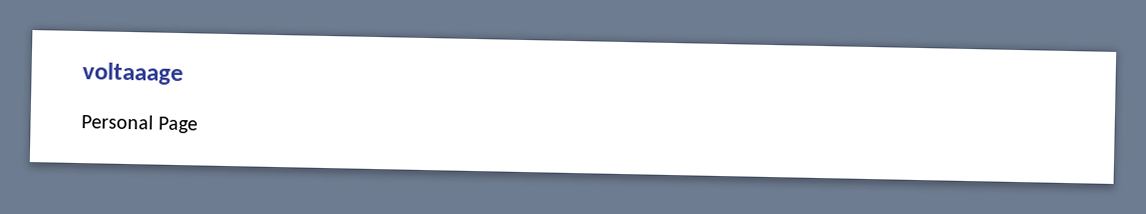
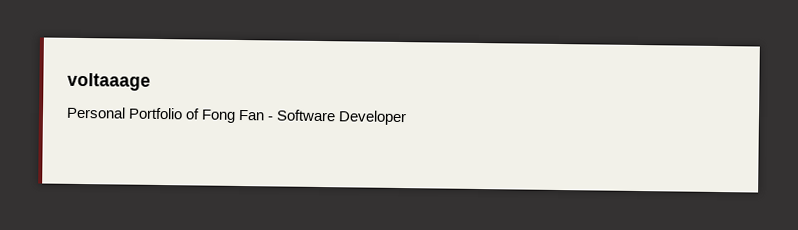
[158,116,199,134] Page -> [128,107,408,126] Portfolio of Fong Fan - Software Developer

